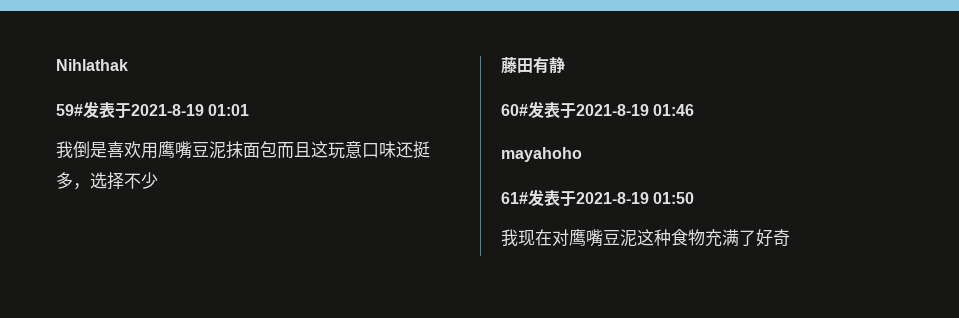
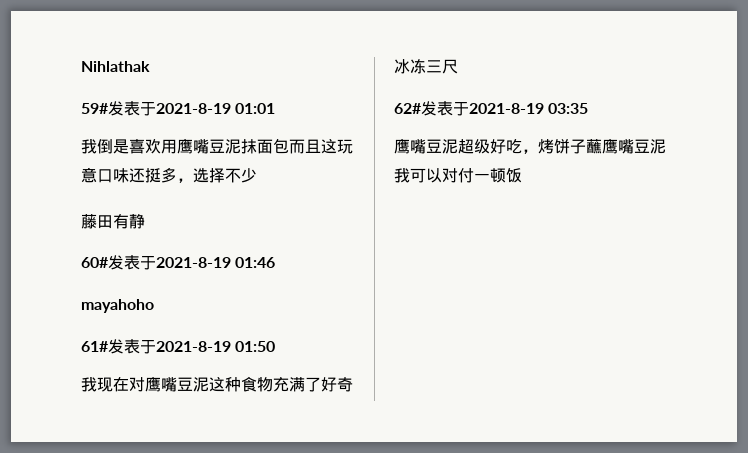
(790, 237) none -> [394,59,458,74] [394,101,589,116] [394,138,666,154] [394,168,522,183] // 冰冻三尺 // 62#发表于2021-8-19 03:35 // 鹰嘴豆泥超级好吃，烤饼子蘸鹰嘴豆泥我可以对付一顿饭

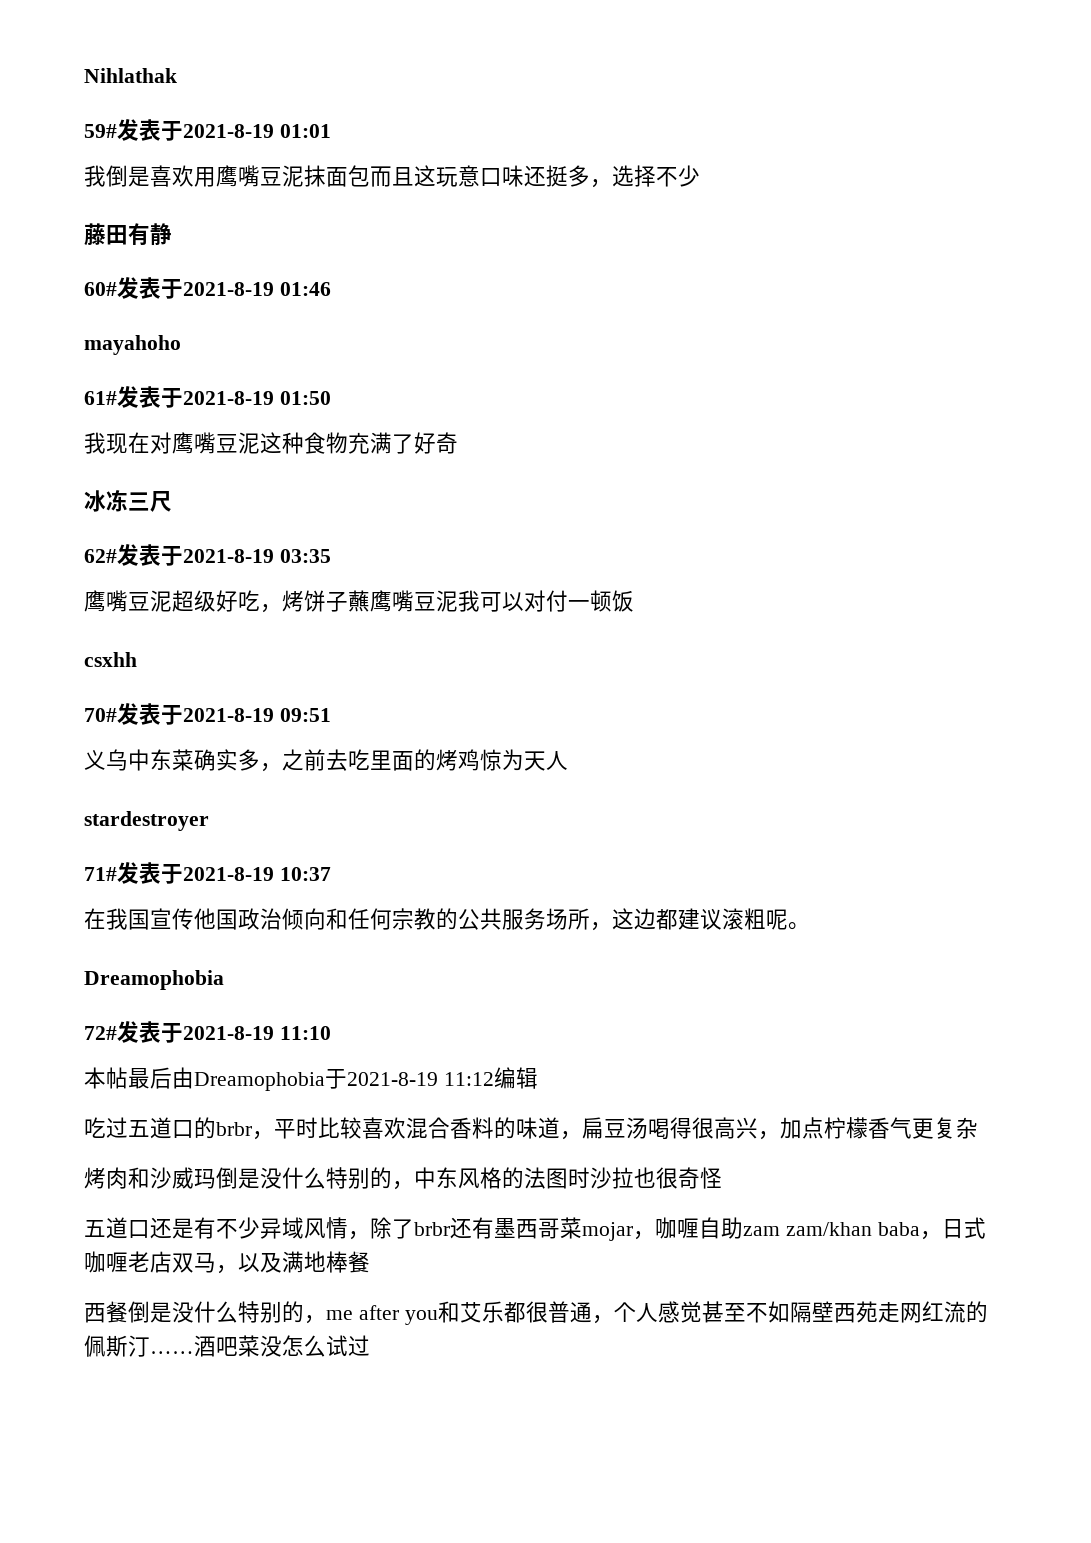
(522, 175) none -> [84,652,137,667] [84,703,331,725] [84,749,568,772] [84,811,209,831] [84,862,331,884] [84,908,810,931] [84,970,224,990] [84,1021,331,1043] [84,1067,538,1091] [84,1117,978,1140] [84,1167,722,1190] [84,1217,986,1241] [84,1251,370,1274] [84,1301,988,1325] [84,1335,370,1357] // csxhh // 70#发表于2021-8-19 09:51 // 义乌中东菜确实多，之前去吃里面的烤鸡惊为天人 // stardestroyer // 71#发表于2021-8-19 10:37 // 在我国宣传他国政治倾向和任何宗教的公共服务场所，这边都建议滚粗呢。 // Dreamophobia // 72#发表于2021-8-19 11:10 // 本帖最后由Dreamophobia于2021-8-19 11:12编辑 // 吃过五道口的brbr，平时比较喜欢混合香料的味道，扁豆汤喝得很高兴，加点柠檬香气更复杂 // 烤肉和沙威玛倒是没什么特别的，中东风格的法图时沙拉也很奇怪 // 五道口还是有不少异域风情，除了brbr还有墨西哥菜mojar，咖喱自助zam zam/khan baba，日式咖喱老店双马，以及满地棒餐 // 西餐倒是没什么特别的，me after you和艾乐都很普通，个人感觉甚至不如隔壁西苑走网红流的佩斯汀……酒吧菜没怎么试过

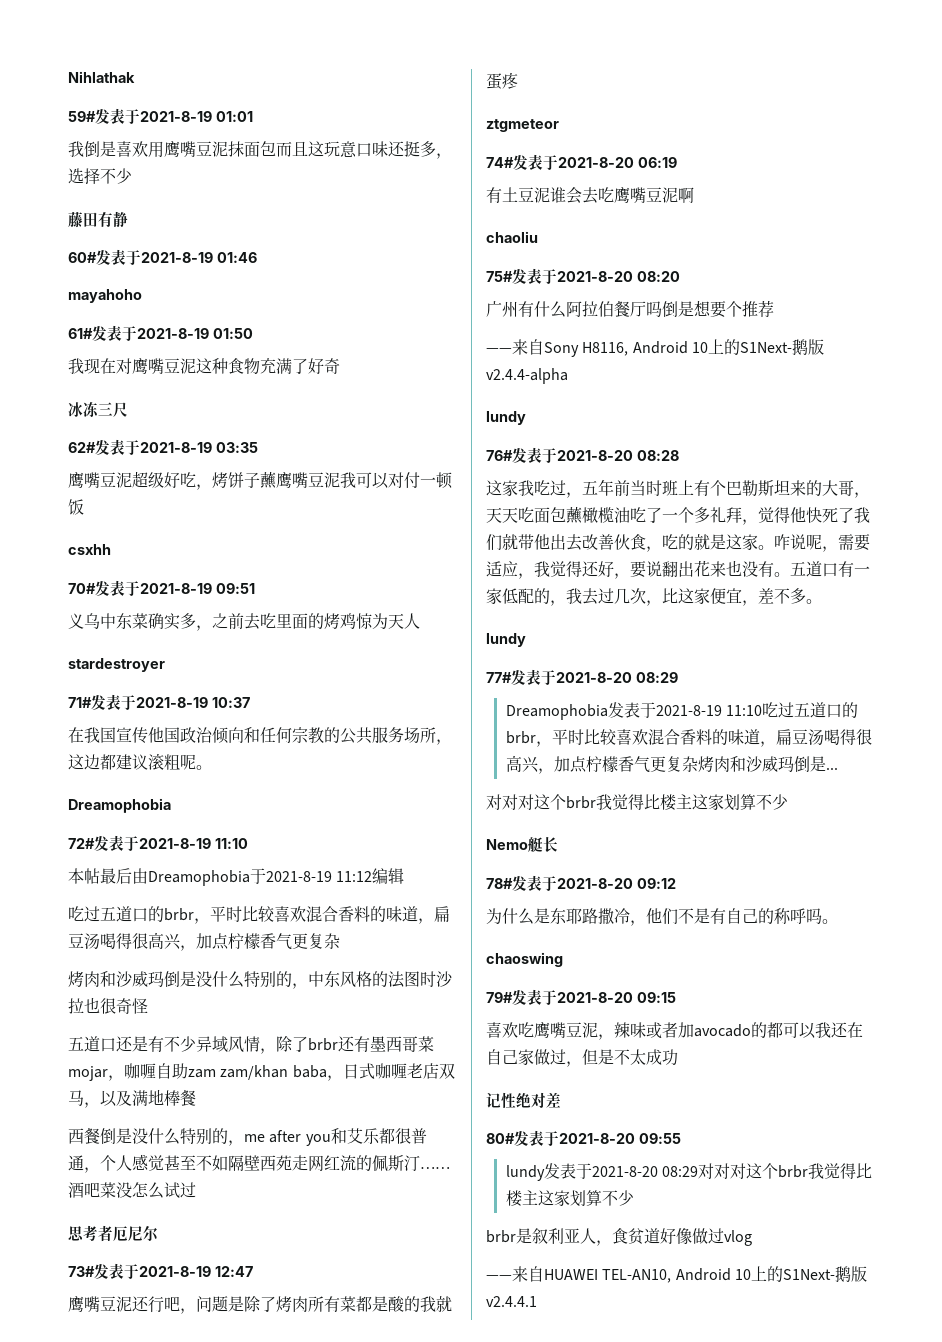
(370, 1345) none -> [68,1225,159,1242] [68,1263,253,1280] [68,1296,452,1314] [486,72,518,90] [486,119,559,132] [486,154,677,171] [486,187,694,204] [486,231,538,243] [486,268,680,285] [486,300,774,318] [486,339,824,357] [486,368,568,384] [486,411,526,425] [486,447,679,464] [486,479,870,498] [486,506,870,525] [486,534,870,552] [486,560,870,579] [486,588,822,606] [486,633,526,647] [486,669,678,686] [505,702,858,720] [505,729,872,747] [505,755,838,774] [486,794,788,811] [486,837,558,853] [486,875,676,892] [486,908,838,926] [486,952,563,967] [486,989,676,1006] [486,1022,863,1040] [486,1049,678,1067] [486,1092,561,1108] [486,1130,681,1147] [505,1163,872,1181] [505,1190,634,1207] [486,1228,752,1246] [486,1266,867,1283] [486,1296,537,1307] // 思考者厄尼尔 // 73#发表于2021-8-19 12:47 // 鹰嘴豆泥还行吧，问题是除了烤肉所有菜都是酸的我就蛋疼 // ztgmeteor // 74#发表于2021-8-20 06:19 // 有土豆泥谁会去吃鹰嘴豆泥啊 // chaoliu // 75#发表于2021-8-20 08:20 // 广州有什么阿拉伯餐厅吗倒是想要个推荐 // ——来自Sony H8116, Android 10上的S1Next-鹅版v2.4.4-alpha // lundy // 76#发表于2021-8-20 08:28 // 这家我吃过，五年前当时班上有个巴勒斯坦来的大哥，天天吃面包蘸橄榄油吃了一个多礼拜，觉得他快死了我们就带他出去改善伙食，吃的就是这家。咋说呢，需要适应，我觉得还好，要说翻出花来也没有。五道口有一家低配的，我去过几次，比这家便宜，差不多。 // lundy // 77#发表于2021-8-20 08:29 // Dreamophobia发表于2021-8-19 11:10吃过五道口的brbr，平时比较喜欢混合香料的味道，扁豆汤喝得很高兴，加点柠檬香气更复杂烤肉和沙威玛倒是... // 对对对这个brbr我觉得比楼主这家划算不少 // Nemo艇长 // 78#发表于2021-8-20 09:12 // 为什么是东耶路撒冷，他们不是有自己的称呼吗。 // chaoswing // 79#发表于2021-8-20 09:15 // 喜欢吃鹰嘴豆泥，辣味或者加avocado的都可以我还在自己家做过，但是不太成功 // 记性绝对差 // 80#发表于2021-8-20 09:55 // lundy发表于2021-8-20 08:29对对对这个brbr我觉得比楼主这家划算不少 // brbr是叙利亚人，食贫道好像做过vlog // ——来自HUAWEI TEL-AN10, Android 10上的S1Next-鹅版v2.4.4.1

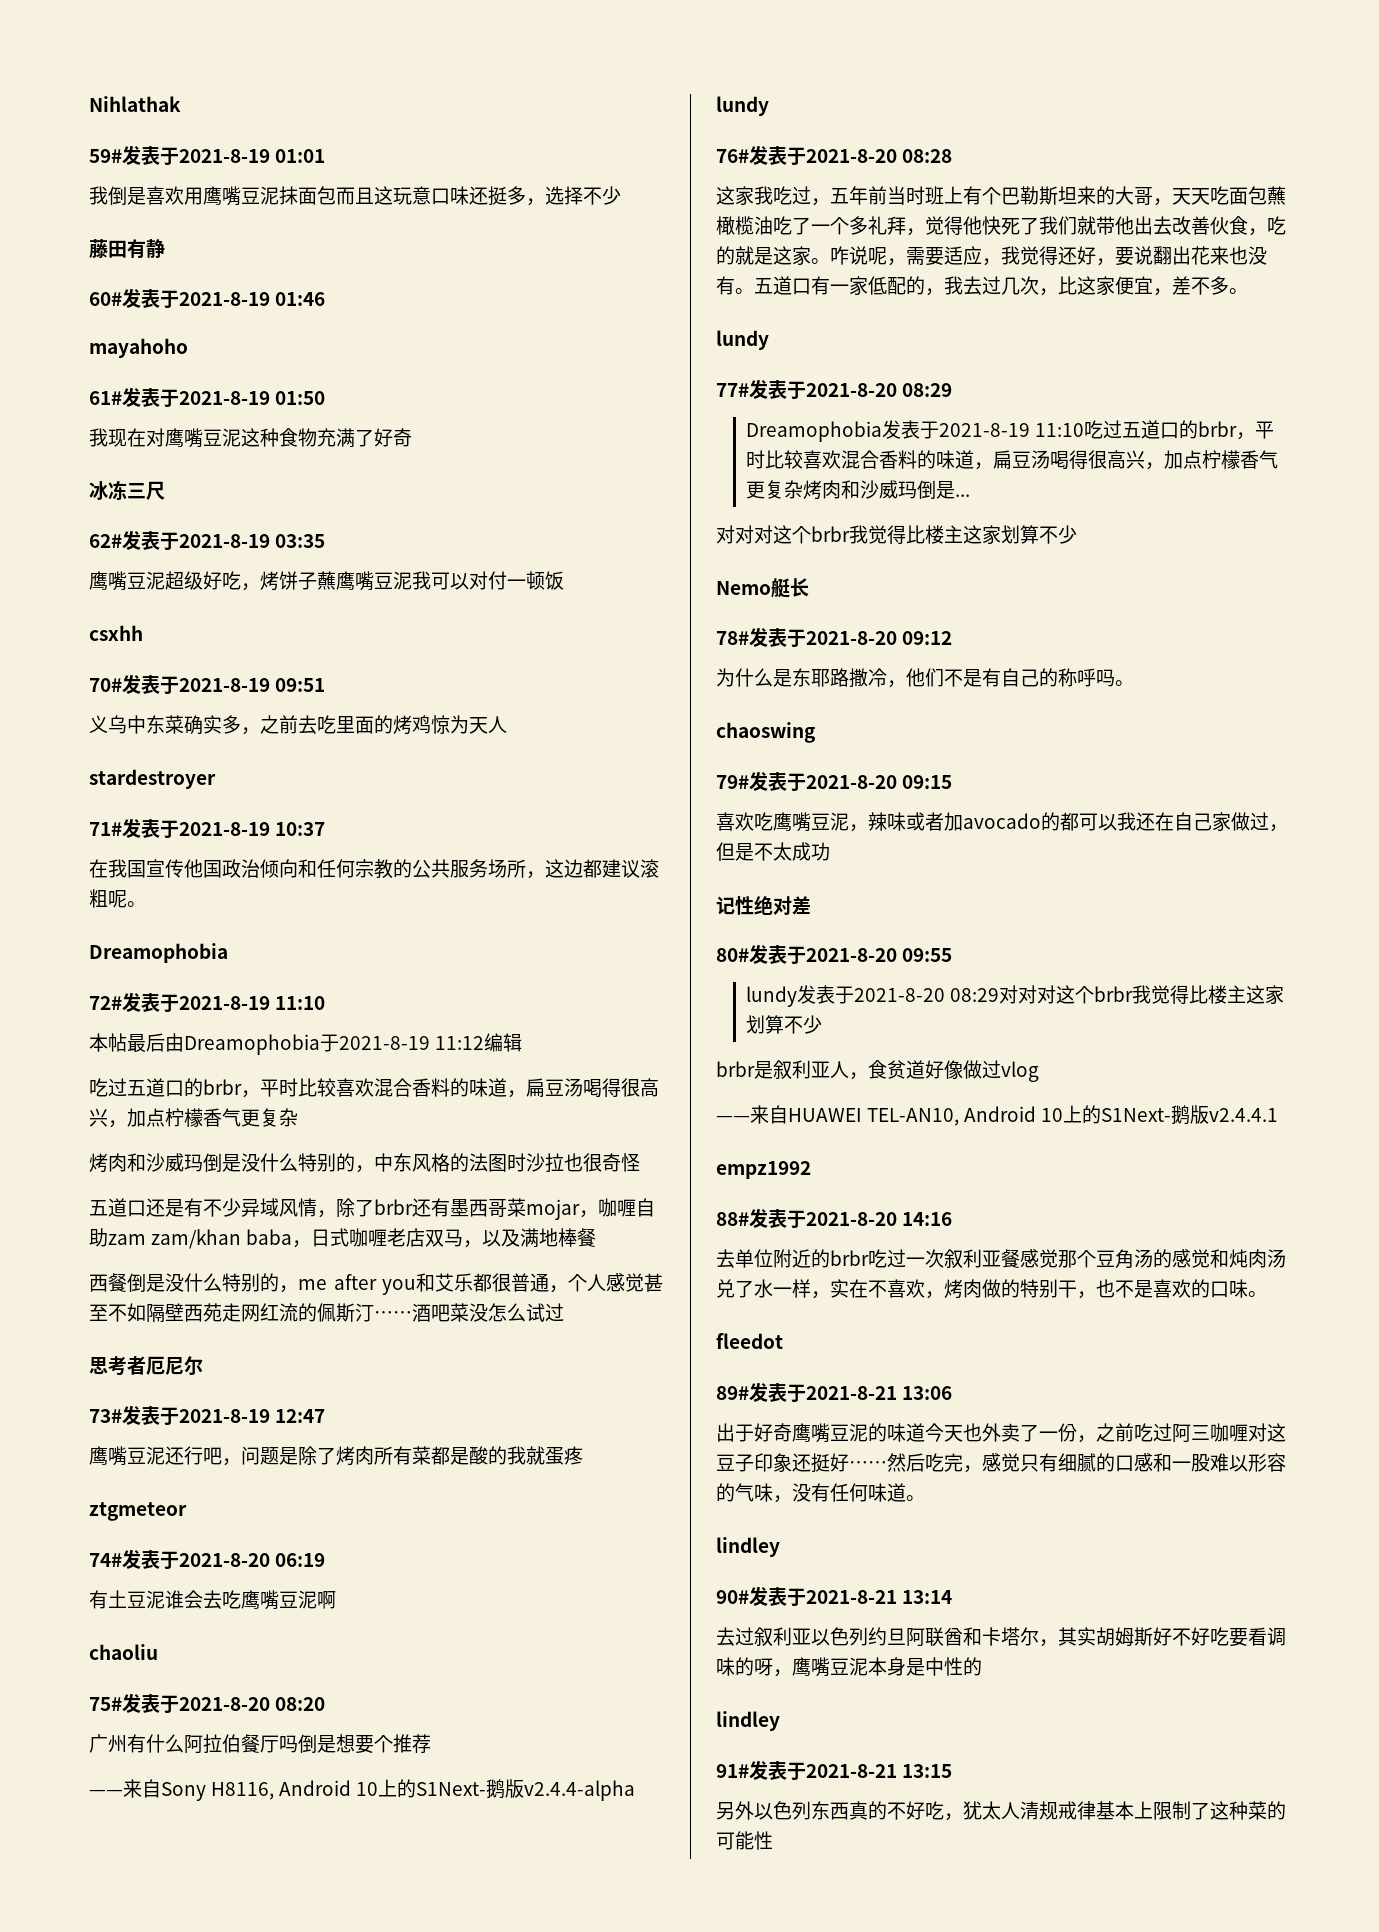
(537, 1301) none -> [716,1161,811,1179] [716,1208,953,1228] [716,1249,1286,1269] [716,1279,1267,1299] [716,1333,783,1349] [716,1382,953,1402] [716,1423,1286,1443] [716,1453,1286,1473] [716,1483,925,1503] [716,1537,780,1557] [716,1586,953,1606] [716,1627,1286,1647] [716,1657,982,1677] [716,1711,780,1731] [716,1760,953,1780] [716,1801,1286,1821] [716,1831,773,1850] // empz1992 // 88#发表于2021-8-20 14:16 // 去单位附近的brbr吃过一次叙利亚餐感觉那个豆角汤的感觉和炖肉汤兑了水一样，实在不喜欢，烤肉做的特别干，也不是喜欢的口味。 // fleedot // 89#发表于2021-8-21 13:06 // 出于好奇鹰嘴豆泥的味道今天也外卖了一份，之前吃过阿三咖喱对这豆子印象还挺好……然后吃完，感觉只有细腻的口感和一股难以形容的气味，没有任何味道。 // lindley // 90#发表于2021-8-21 13:14 // 去过叙利亚以色列约旦阿联酋和卡塔尔，其实胡姆斯好不好吃要看调味的呀，鹰嘴豆泥本身是中性的 // lindley // 91#发表于2021-8-21 13:15 // 另外以色列东西真的不好吃，犹太人清规戒律基本上限制了这种菜的可能性

